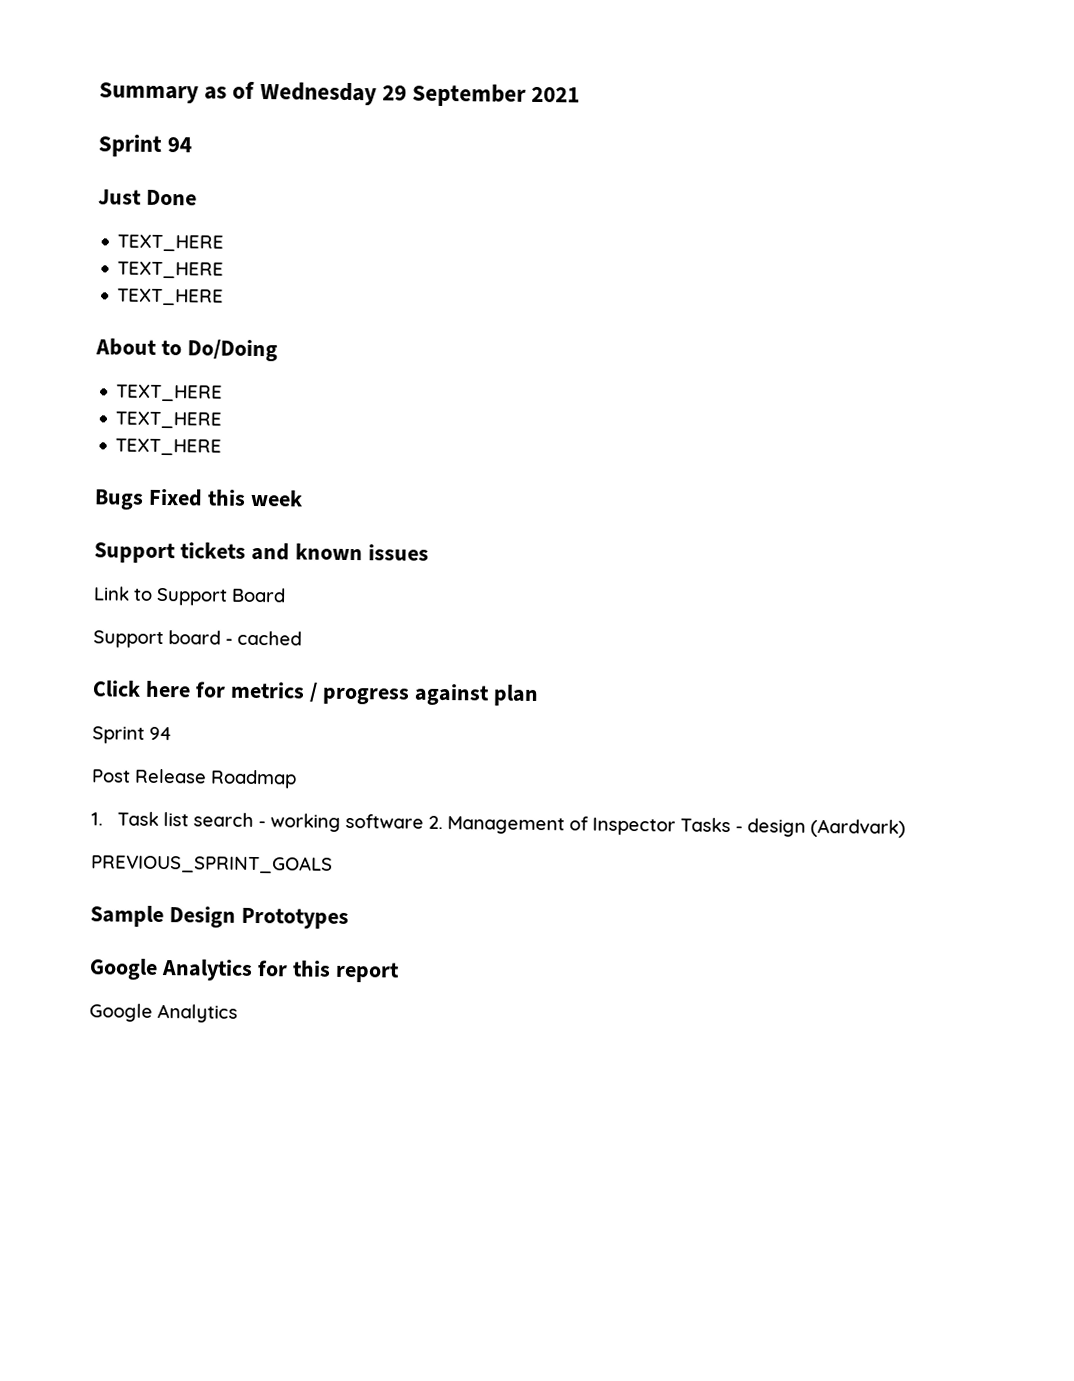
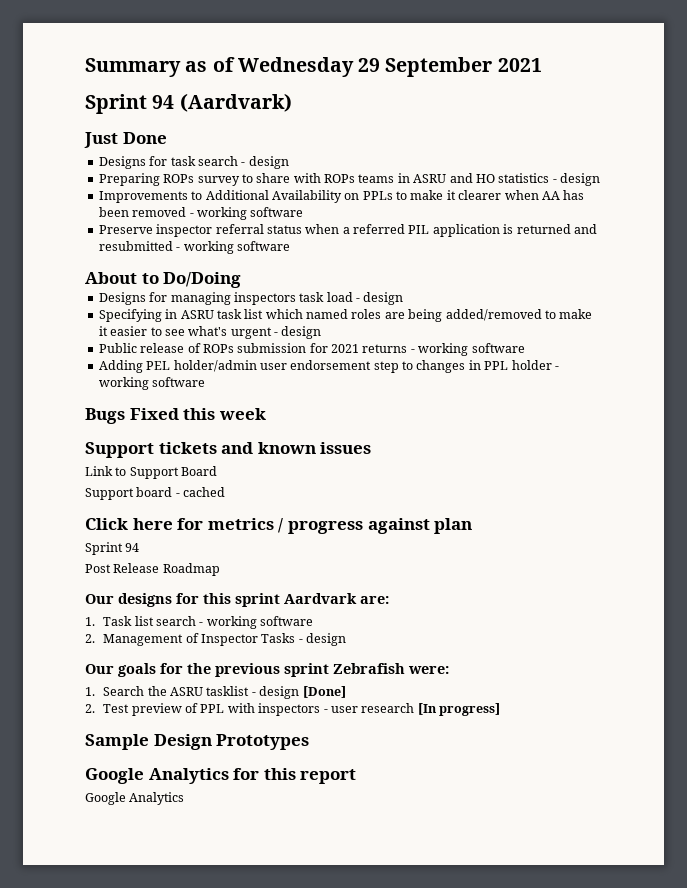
(193, 145) none -> [179,93,292,112] (Aardvark)
[117,234,225,252] [117,261,225,279] [117,288,225,306] [95,338,278,362] [116,384,224,402] [115,411,223,429] [115,438,223,456] TEXT_HERE // TEXT_HERE // TEXT_HERE // About to Do/Doing // TEXT_HERE // TEXT_HERE // TEXT_HERE -> [98,156,289,169] [98,173,600,186] [98,190,585,203] [98,207,304,220] [98,224,597,237] [98,241,290,254] [85,272,242,288] [98,292,404,305] [98,309,593,322] [98,326,322,339] [98,343,525,356] [98,360,559,373] [98,377,206,390] Designs for task search - design // Preparing ROPs survey to share with ROPs teams in ASRU and HO statistics - design // Improvements to Additional Availability on PPLs to make it clearer when AA has been removed - working software // Preserve inspector referral status when a referred PIL application is returned and resubmitted - working software // About to Do/Doing // Designs for managing inspectors task load - design // Specifying in ASRU task list which named roles are being added/removed to make it easier to see what's urgent - design // Public release of ROPs submission for 2021 returns - working software // Adding PEL holder/admin user endorsement step to changes in PPL holder - working software
(297, 779) none -> [85,593,389,607] // Our designs for this sprint Aardvark are:
(425, 821) none -> (314, 621) //
[810,818,907,838] [91,854,333,874] (Aardvark) // PREVIOUS_SPRINT_GOALS -> [85,663,449,677] [85,686,346,699] [85,703,501,716] // Our goals for the previous sprint Zebrafish were: // 1. Search the ASRU tasklist - design [Done] // 2. Test preview of PPL with inspectors - user research [In progress]

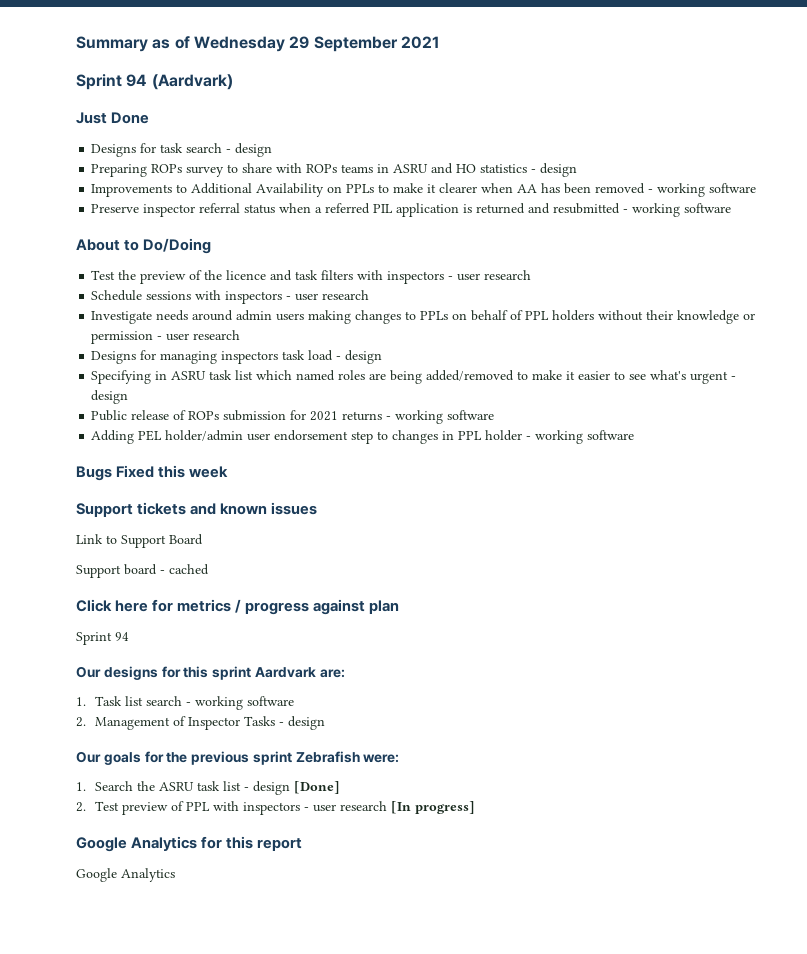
(242, 280) none -> [91,270,532,284] [91,290,370,304] [91,310,756,324] [91,330,241,344] // Test the preview of the licence and task filters with inspectors - user research // Schedule sessions with inspectors - user research // Investigate needs around admin users making changes to PPLs on behalf of PPL holders without their knowledge or permission - user research
[85,563,220,576] // Post Release Roadmap -> (129, 636) none
[206,686,250,696] tasklist -> [196,781,241,791] task list
[85,734,310,750] // Sample Design Prototypes -> (475, 807) none

